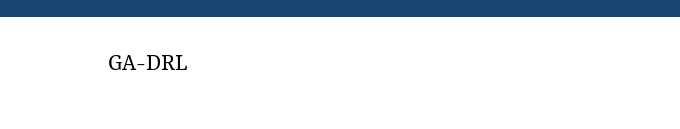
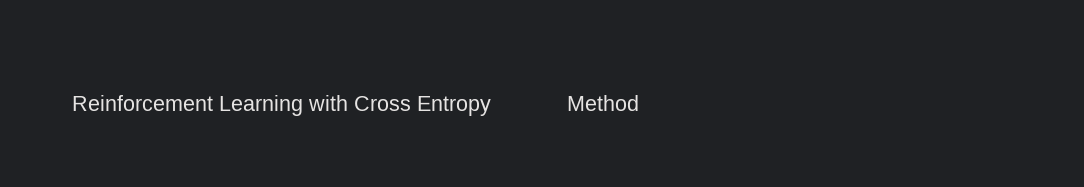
[108,55,187,70] GA-DRL -> [72,95,639,116] Reinforcement Learning with Cross Entropy Method

